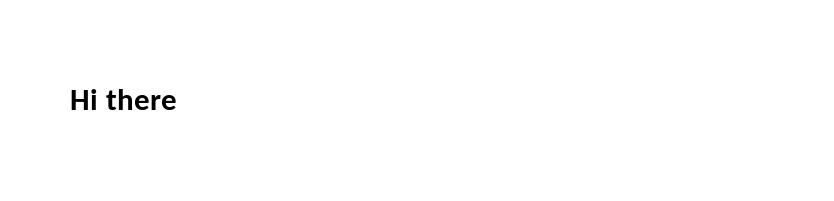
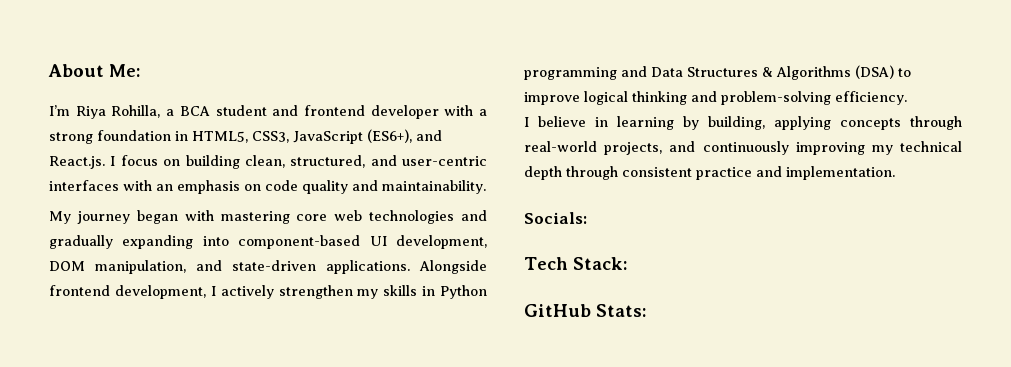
[70,89,178,110] Hi there -> [48,64,141,77] [49,105,487,119] [49,129,442,144] [49,155,487,169] [49,180,486,194] [49,210,487,224] [49,235,487,249] [49,260,487,274] [49,285,487,299] [524,65,911,80] [524,91,907,105] [524,116,962,130] [524,141,962,155] [524,166,895,180] [524,212,587,224] [524,257,628,270] [524,304,647,317] About Me: // I’m Riya Rohilla, a BCA student and frontend developer with a strong foundation in HTML5, CSS3, JavaScript (ES6+), and React.js. I focus on building clean, structured, and user-centric interfaces with an emphasis on code quality and maintainability. // My journey began with mastering core web technologies and gradually expanding into component-based UI development, DOM manipulation, and state-driven applications. Alongside frontend development, I actively strengthen my skills in Python programming and Data Structures & Algorithms (DSA) to improve logical thinking and problem-solving efficiency. // I believe in learning by building, applying concepts through real-world projects, and continuously improving my technical depth through consistent practice and implementation. // Socials: // Tech Stack: // GitHub Stats:

